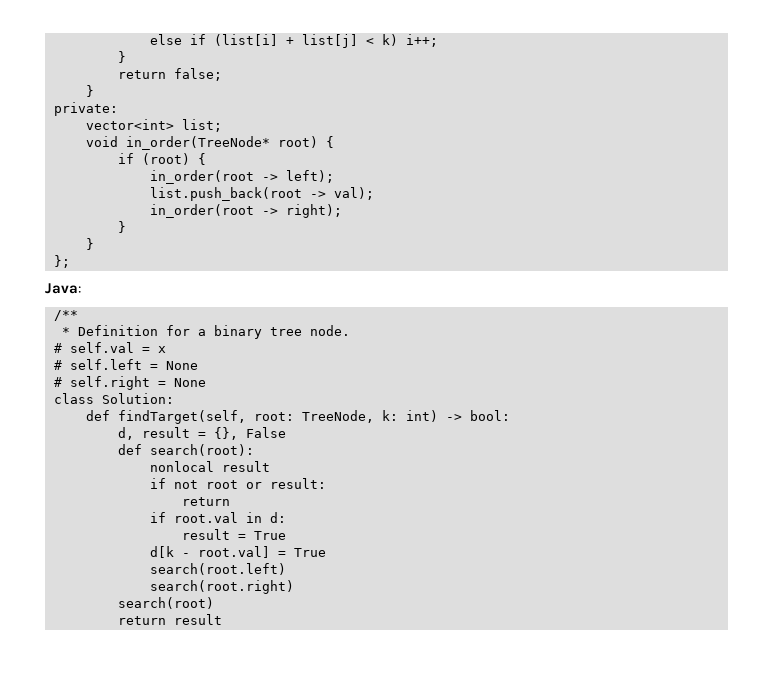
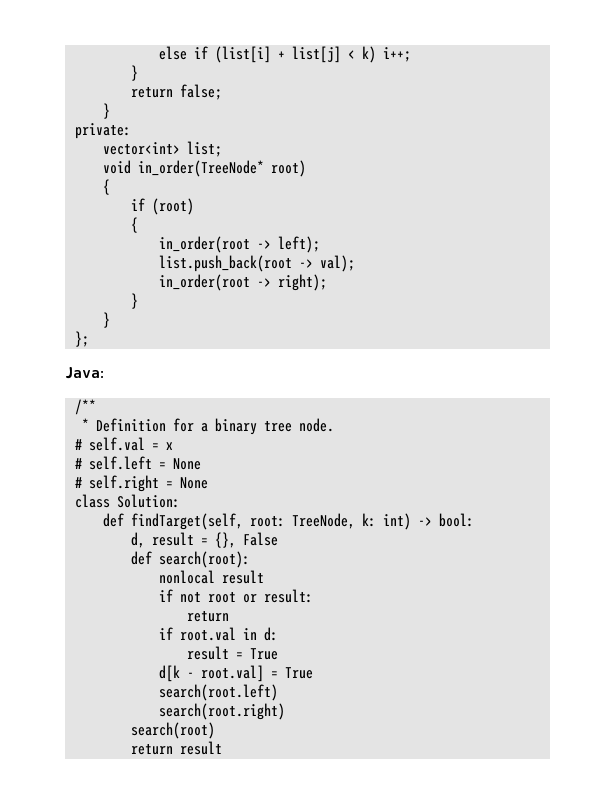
(318, 142) none -> (306, 168) //
(190, 159) none -> (194, 206) //

